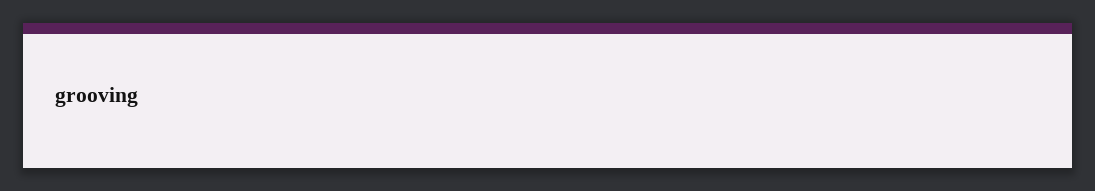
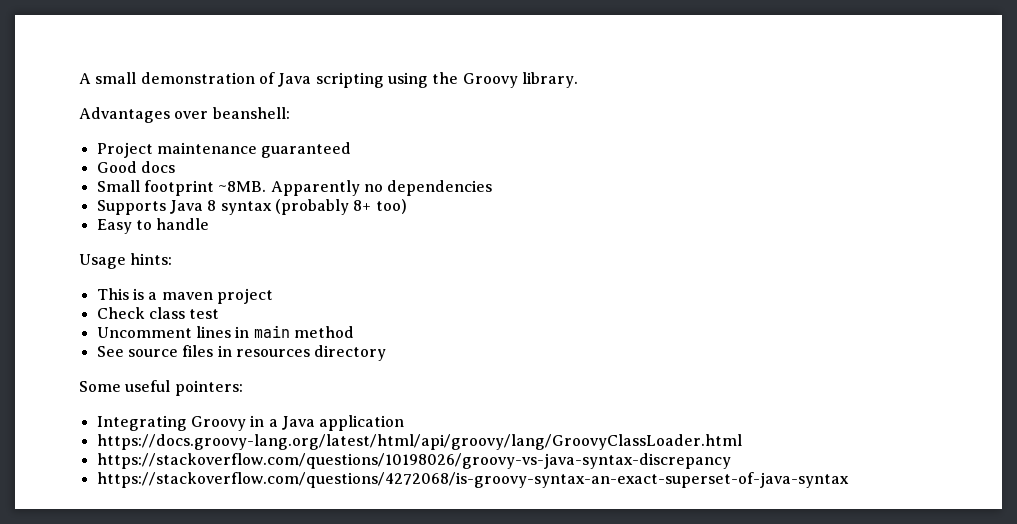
[55,87,138,107] grooving -> [79,72,578,88] [79,107,290,123] [96,142,352,158] [96,161,175,173] [96,180,493,196] [96,199,407,215] [96,218,210,234] [79,253,173,269] [96,288,273,304] [96,307,220,319] [96,325,354,338] [96,345,387,361] [79,380,243,396] [96,415,405,431] [96,434,742,450] [96,453,731,469] [96,472,849,488] A small demonstration of Java scripting using the Groovy library. // Advantages over beanshell: // Project maintenance guaranteed // Good docs // Small footprint ~8MB. Apparently no dependencies // Supports Java 8 syntax (probably 8+ too) // Easy to handle // Usage hints: // This is a maven project // Check class test // Uncomment lines in main method // See source files in resources directory // Some useful pointers: // Integrating Groovy in a Java application // https://docs.groovy-lang.org/latest/html/api/groovy/lang/GroovyClassLoader.html // https://stackoverflow.com/questions/10198026/groovy-vs-java-syntax-discrepancy // https://stackoverflow.com/questions/4272068/is-groovy-syntax-an-exact-superset-of-java-syntax

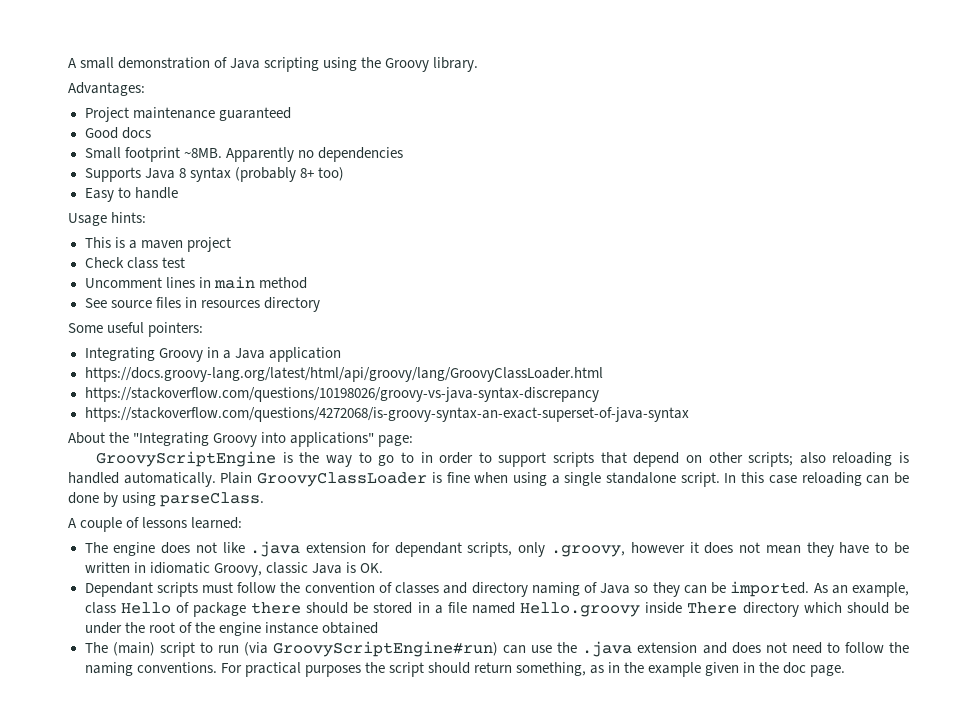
[79,107,290,123] Advantages over beanshell: -> [68,82,145,96] Advantages:
(849, 480) none -> [68,432,414,447] [96,451,910,467] [68,472,910,487] [68,492,265,507] [68,517,243,532] [84,541,909,557] [84,562,383,577] [84,581,910,597] [84,602,910,617] [84,622,378,636] [84,641,910,657] [84,662,846,677] // About the "Integrating Groovy into applications" page: // GroovyScriptEngine is the way to go to in order to support scripts that depend on other scripts; also reloading is handled automatically. Plain GroovyClassLoader is fine when using a single standalone script. In this case reloading can be done by using parseClass. // A couple of lessons learned: // The engine does not like .java extension for dependant scripts, only .groovy, however it does not mean they have to be written in idiomatic Groovy, classic Java is OK. // Dependant scripts must follow the convention of classes and directory naming of Java so they can be imported. As an example, class Hello of package there should be stored in a file named Hello.groovy inside There directory which should be under the root of the engine instance obtained // The (main) script to run (via GroovyScriptEngine#run) can use the .java extension and does not need to follow the naming conventions. For practical purposes the script should return something, as in the example given in the doc page.

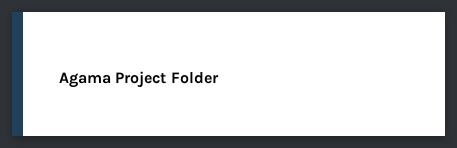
[68,57,479,72] [68,82,145,96] [84,107,291,122] [84,127,151,139] [84,147,403,162] [84,167,344,182] [84,187,178,202] [68,212,147,226] [84,237,231,252] [84,257,185,269] [84,276,307,289] [84,297,320,312] [68,322,204,337] [84,347,341,362] [84,367,603,382] [84,387,599,402] [84,407,689,422] [68,432,414,447] [96,451,910,467] [68,472,910,487] [68,492,265,507] [68,517,243,532] [84,541,909,557] [84,562,383,577] [84,581,910,597] [84,602,910,617] [84,622,378,636] [84,641,910,657] [84,662,846,677] A small demonstration of Java scripting using the Groovy library. // Advantages: // Project maintenance guaranteed // Good docs // Small footprint ~8MB. Apparently no dependencies // Supports Java 8 syntax (probably 8+ too) // Easy to handle // Usage hints: // This is a maven project // Check class test // Uncomment lines in main method // See source files in resources directory // Some useful pointers: // Integrating Groovy in a Java application // https://docs.groovy-lang.org/latest/html/api/groovy/lang/GroovyClassLoader.html // https://stackoverflow.com/questions/10198026/groovy-vs-java-syntax-discrepancy // https://stackoverflow.com/questions/4272068/is-groovy-syntax-an-exact-superset-of-java-syntax // About the "Integrating Groovy into applications" page: // GroovyScriptEngine is the way to go to in order to support scripts that depend on other scripts; also reloading is handled automatically. Plain GroovyClassLoader is fine when using a single standalone script. In this case reloading can be done by using parseClass. // A couple of lessons learned: // The engine does not like .java extension for dependant scripts, only .groovy, however it does not mean they have to be written in idiomatic Groovy, classic Java is OK. // Dependant scripts must follow the convention of classes and directory naming of Java so they can be imported. As an example, class Hello of package there should be stored in a file named Hello.groovy inside There directory which should be under the root of the engine instance obtained // The (main) script to run (via GroovyScriptEngine#run) can use the .java extension and does not need to follow the naming conventions. For practical purposes the script should return something, as in the example given in the doc page. -> [59,71,219,88] Agama Project Folder

